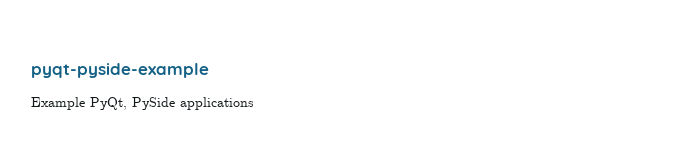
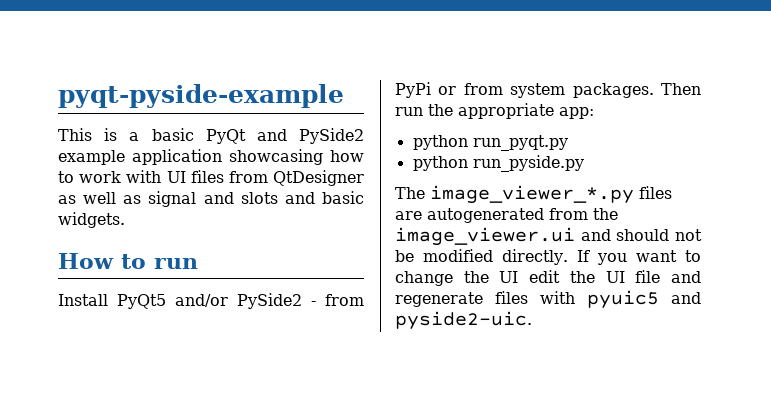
[31,97,254,110] Example PyQt, PySide applications -> [58,128,364,144] [58,149,364,165] [58,170,364,186] [58,191,364,207] [58,212,125,228] [58,253,198,269] [58,293,364,309] [395,82,701,98] [395,103,594,119] [412,135,568,151] [412,155,584,172] [395,185,672,204] [395,208,618,223] [395,227,702,246] [395,249,701,265] [395,270,701,286] [395,290,701,309] [395,311,532,330] This is a basic PyQt and PySide2 example application showcasing how to work with UI files from QtDesigner as well as signal and slots and basic widgets. // How to run // Install PyQt5 and/or PySide2 - from PyPi or from system packages. Then run the appropriate app: // python run_pyqt.py // python run_pyside.py // The image_viewer_*.py files are autogenerated from the image_viewer.ui and should not be modified directly. If you want to change the UI edit the UI file and regenerate files with pyuic5 and pyside2-uic.

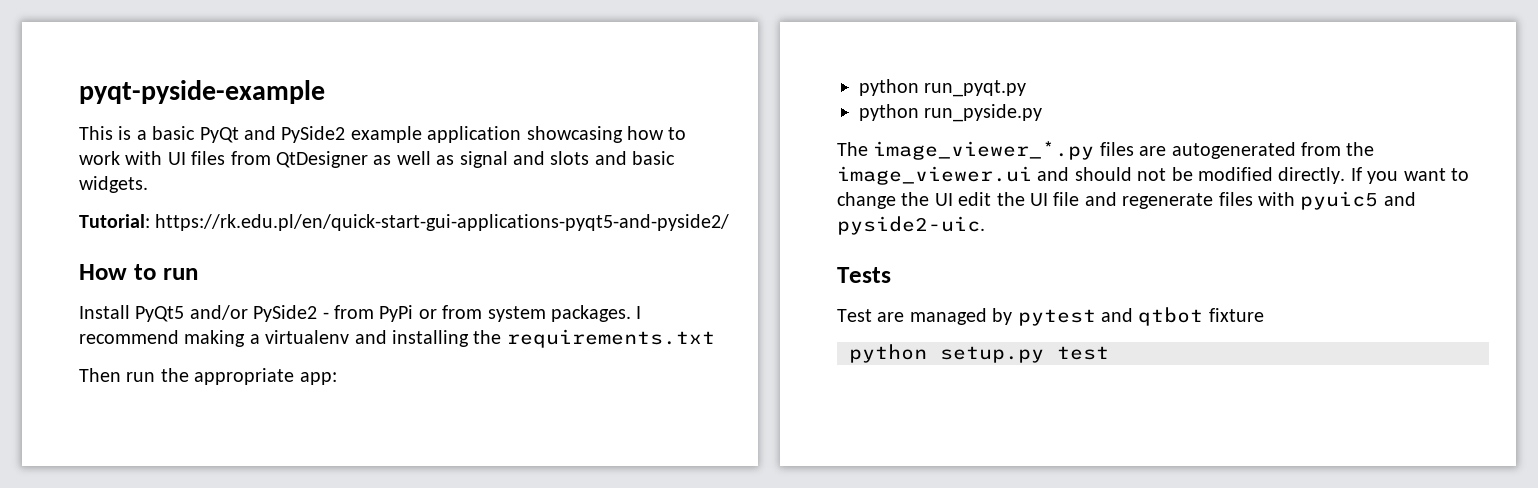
(125, 220) none -> [79,214,730,231] // Tutorial: https://rk.edu.pl/en/quick-start-gui-applications-pyqt5-and-pyside2/
(654, 90) none -> [636,306,642,319] [79,329,715,348] I recommend making a virtualenv and installing the requirements.txt //
(532, 320) none -> [837,267,891,283] [837,307,1264,326] [849,344,1109,363] // Tests // Test are managed by pytest and qtbot fixture // python setup.py test

